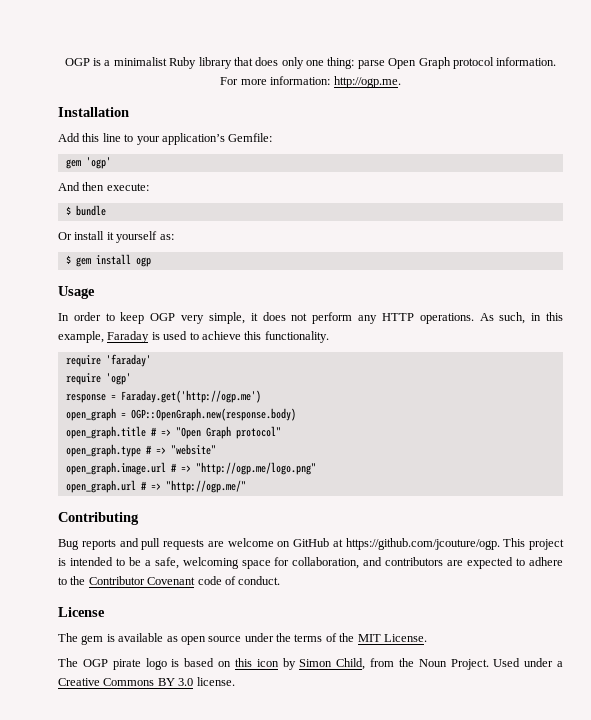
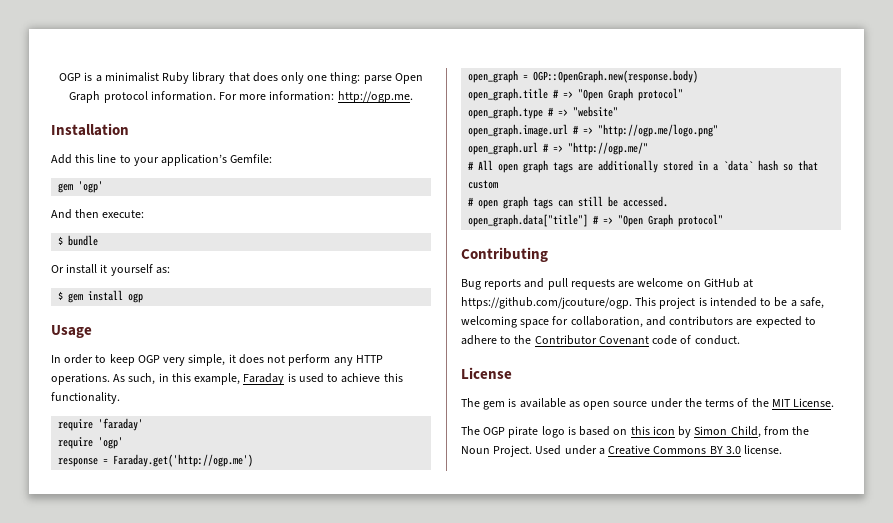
(246, 486) none -> [468,160,819,173] [468,180,499,189] [468,196,669,209] [468,214,724,227] // # All open graph tags are additionally stored in a `data` hash so that custom // # open graph tags can still be accessed. // open_graph.data["title"] # => "Open Graph protocol"

